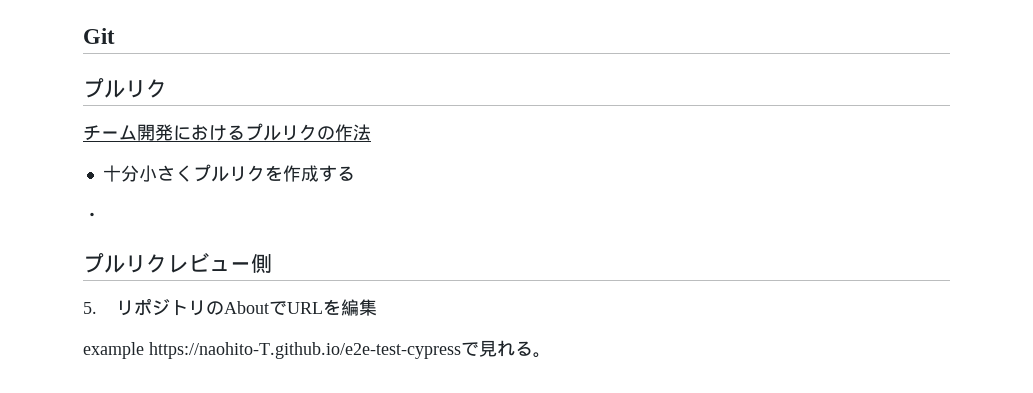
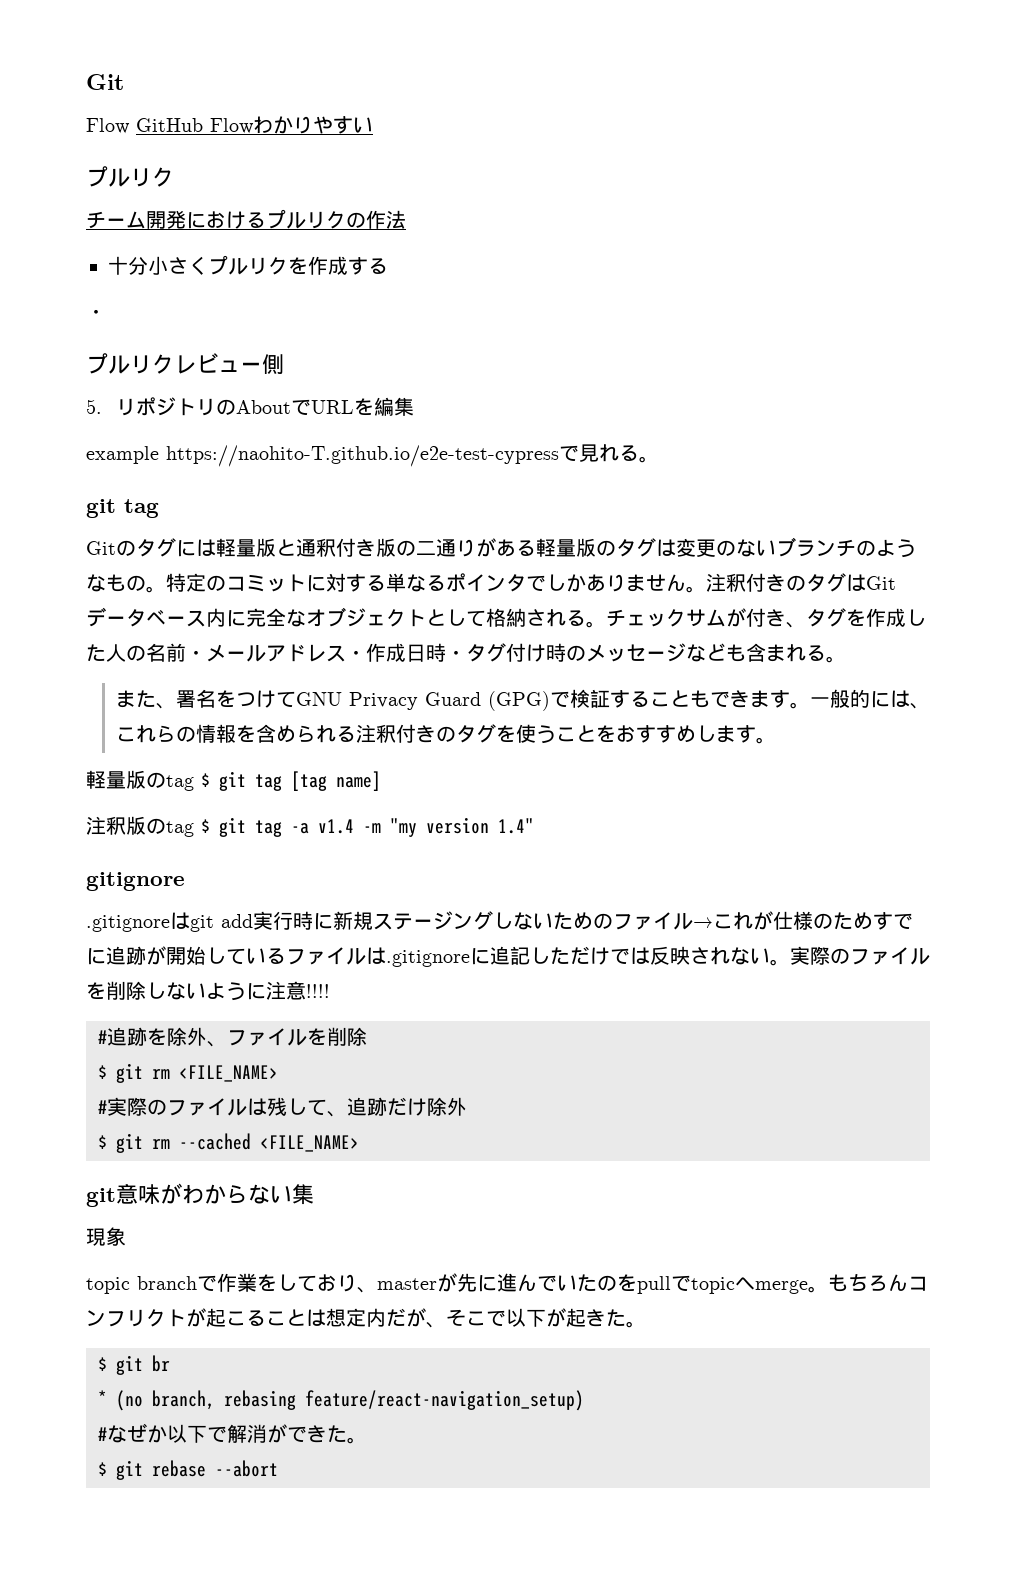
[83,28,115,44] Git -> [86,74,124,90] [86,116,373,134] Git // Flow GitHub Flowわかりやすい
(551, 355) none -> [86,499,159,518] [86,537,916,558] [86,573,896,593] [86,607,926,628] [86,643,846,663] [115,689,930,711] [115,724,776,744] [86,770,381,791] [86,816,534,837] [86,872,185,891] [86,911,913,932] [86,946,930,967] [86,981,330,1001] [98,1027,367,1047] [98,1063,278,1083] [98,1097,467,1117] [98,1133,359,1153] [86,1183,314,1207] [86,1227,126,1246] [86,1273,928,1294] [86,1308,646,1328] [98,1355,170,1375] [98,1390,584,1411] [98,1423,367,1444] [98,1460,278,1480] // git tag // Gitのタグには軽量版と通釈付き版の二通りがある軽量版のタグは変更のないブランチのようなもの。特定のコミットに対する単なるポインタでしかありません。注釈付きのタグはGitデータベース内に完全なオブジェクトとして格納される。チェックサムが付き、タグを作成した人の名前・メールアドレス・作成日時・タグ付け時のメッセージなども含まれる。 // また、署名をつけてGNU Privacy Guard (GPG)で検証することもできます。一般的には、これらの情報を含められる注釈付きのタグを使うことをおすすめします。 // 軽量版のtag $ git tag [tag name] // 注釈版のtag $ git tag -a v1.4 -m "my version 1.4" // gitignore // .gitignoreはgit add実行時に新規ステージングしないためのファイル→これが仕様のためすでに追跡が開始しているファイルは.gitignoreに追記しただけでは反映されない。実際のファイルを削除しないように注意!!!! // #追跡を除外、ファイルを削除 // $ git rm <FILE_NAME> // #実際のファイルは残して、追跡だけ除外 // $ git rm --cached <FILE_NAME> // git意味がわからない集 // 現象 // topic branchで作業をしており、masterが先に進んでいたのをpullでtopicへmerge。もちろんコンフリクトが起こることは想定内だが、そこで以下が起きた。 // $ git br // * (no branch, rebasing feature/react-navigation_setup) // #なぜか以下で解消ができた。 // $ git rebase --abort

